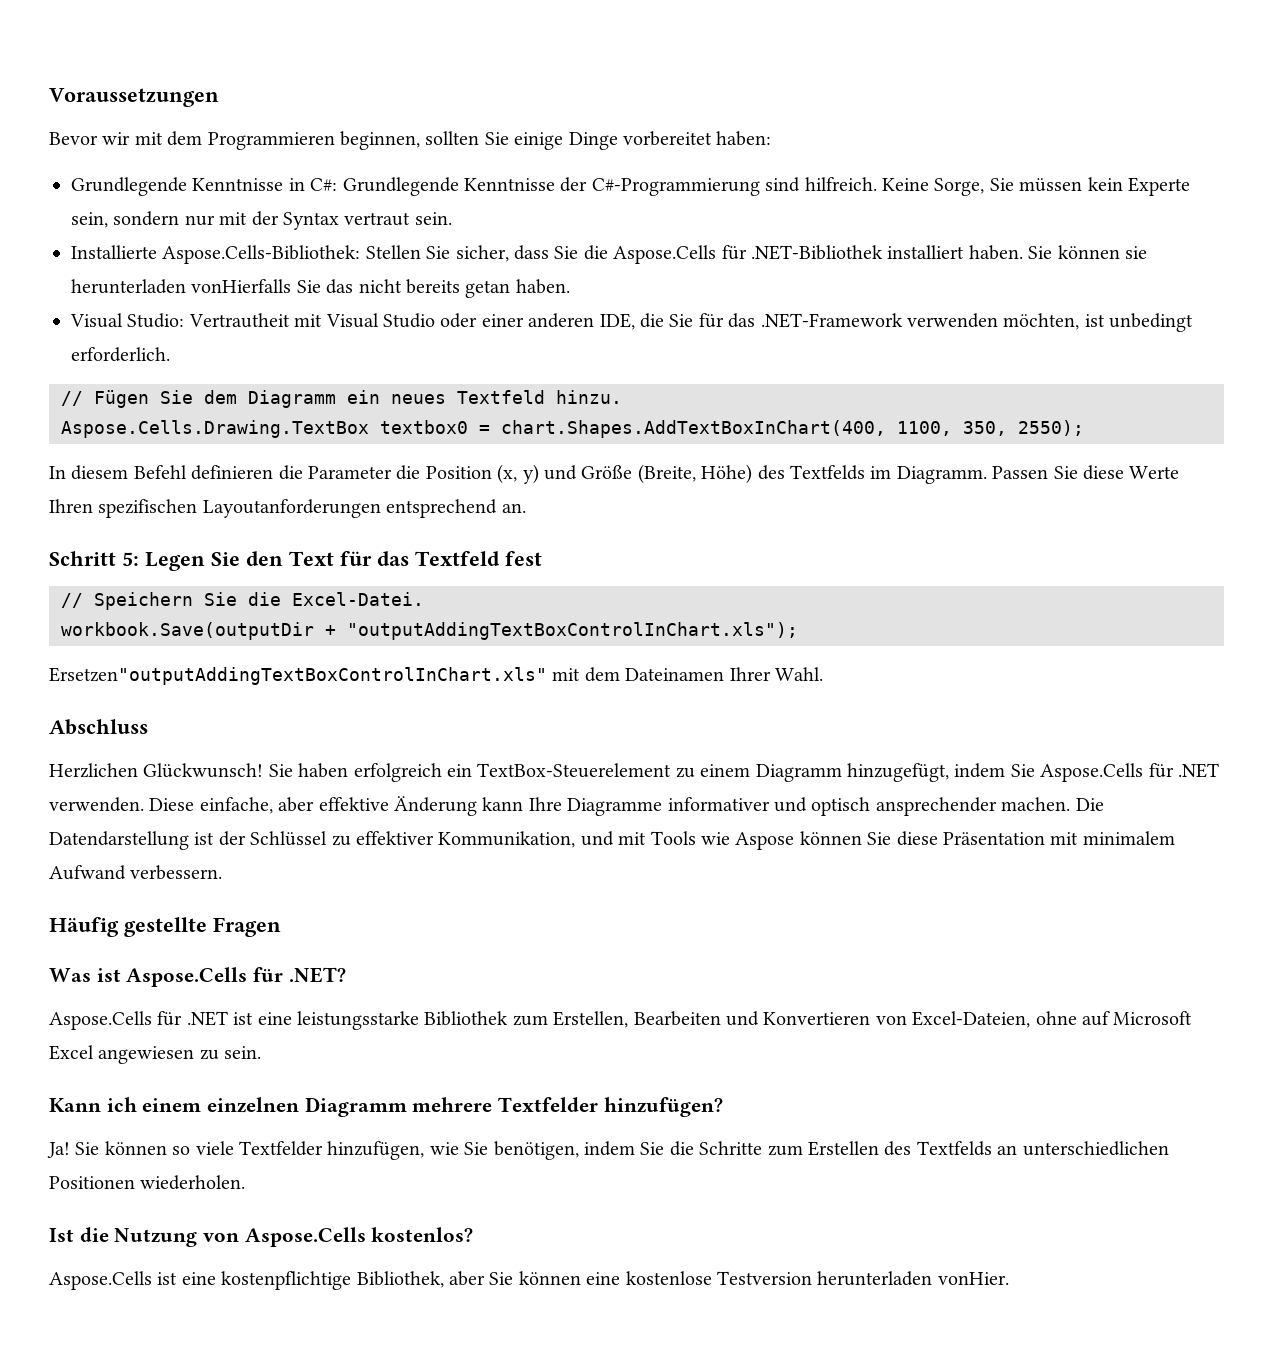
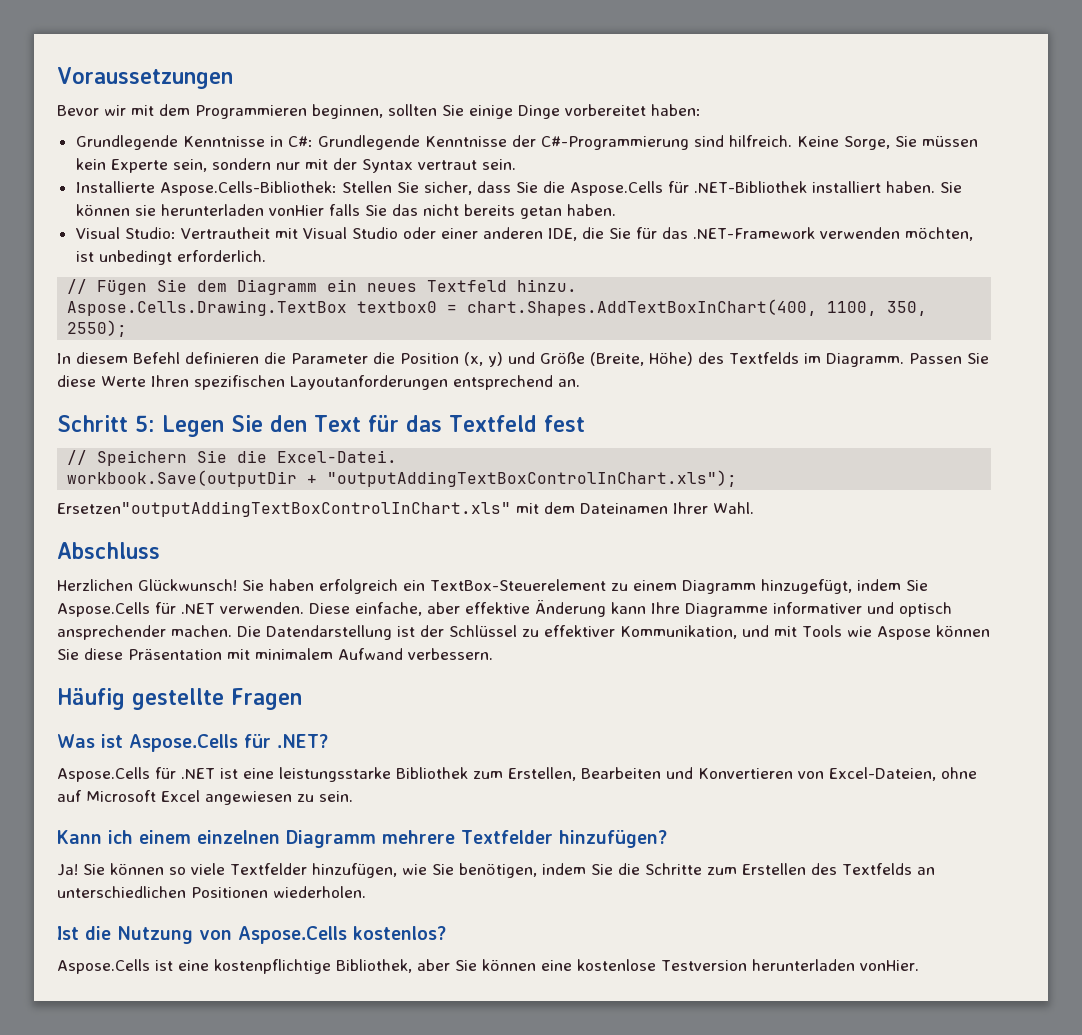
[191,279,292,293] vonHierfalls -> [268,204,360,216] vonHier falls

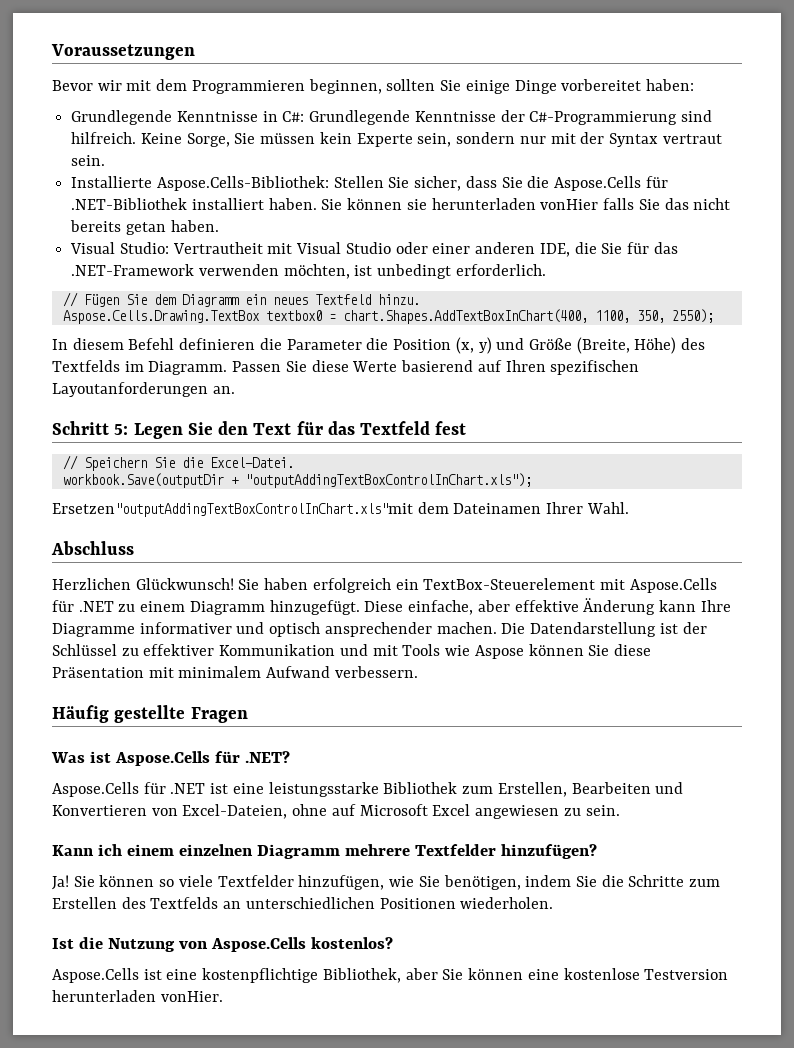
(146, 381) none -> [401,360,502,372] basierend auf
[453,375,553,390] entsprechend -> (208, 389) none
[57,501,539,517] Ersetzen"outputAddingTextBoxControlInChart.xls" mit -> [52,503,413,517] Ersetzen"outputAddingTextBoxControlInChart.xls"mit
[610,579,928,594] [57,602,304,617] zu einem Diagramm hinzugefügt, indem Sie Aspose.Cells für .NET verwenden. -> [600,578,717,593] [52,600,360,615] mit Aspose.Cells für .NET zu einem Diagramm hinzugefügt.
[620,625,737,639] Kommunikation, -> [219,644,336,656] Kommunikation

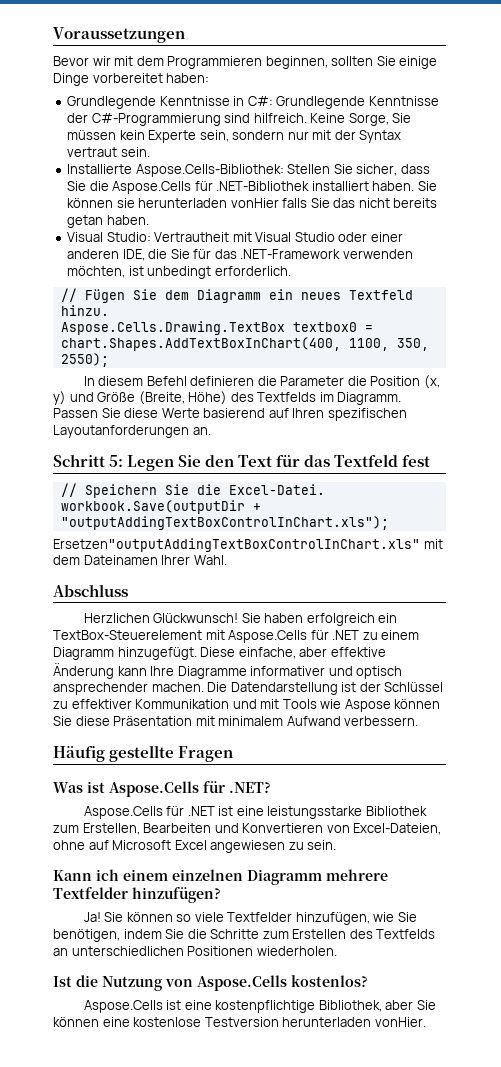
[52,503,413,517] Ersetzen"outputAddingTextBoxControlInChart.xls"mit -> [53,538,443,552] Ersetzen"outputAddingTextBoxControlInChart.xls" mit

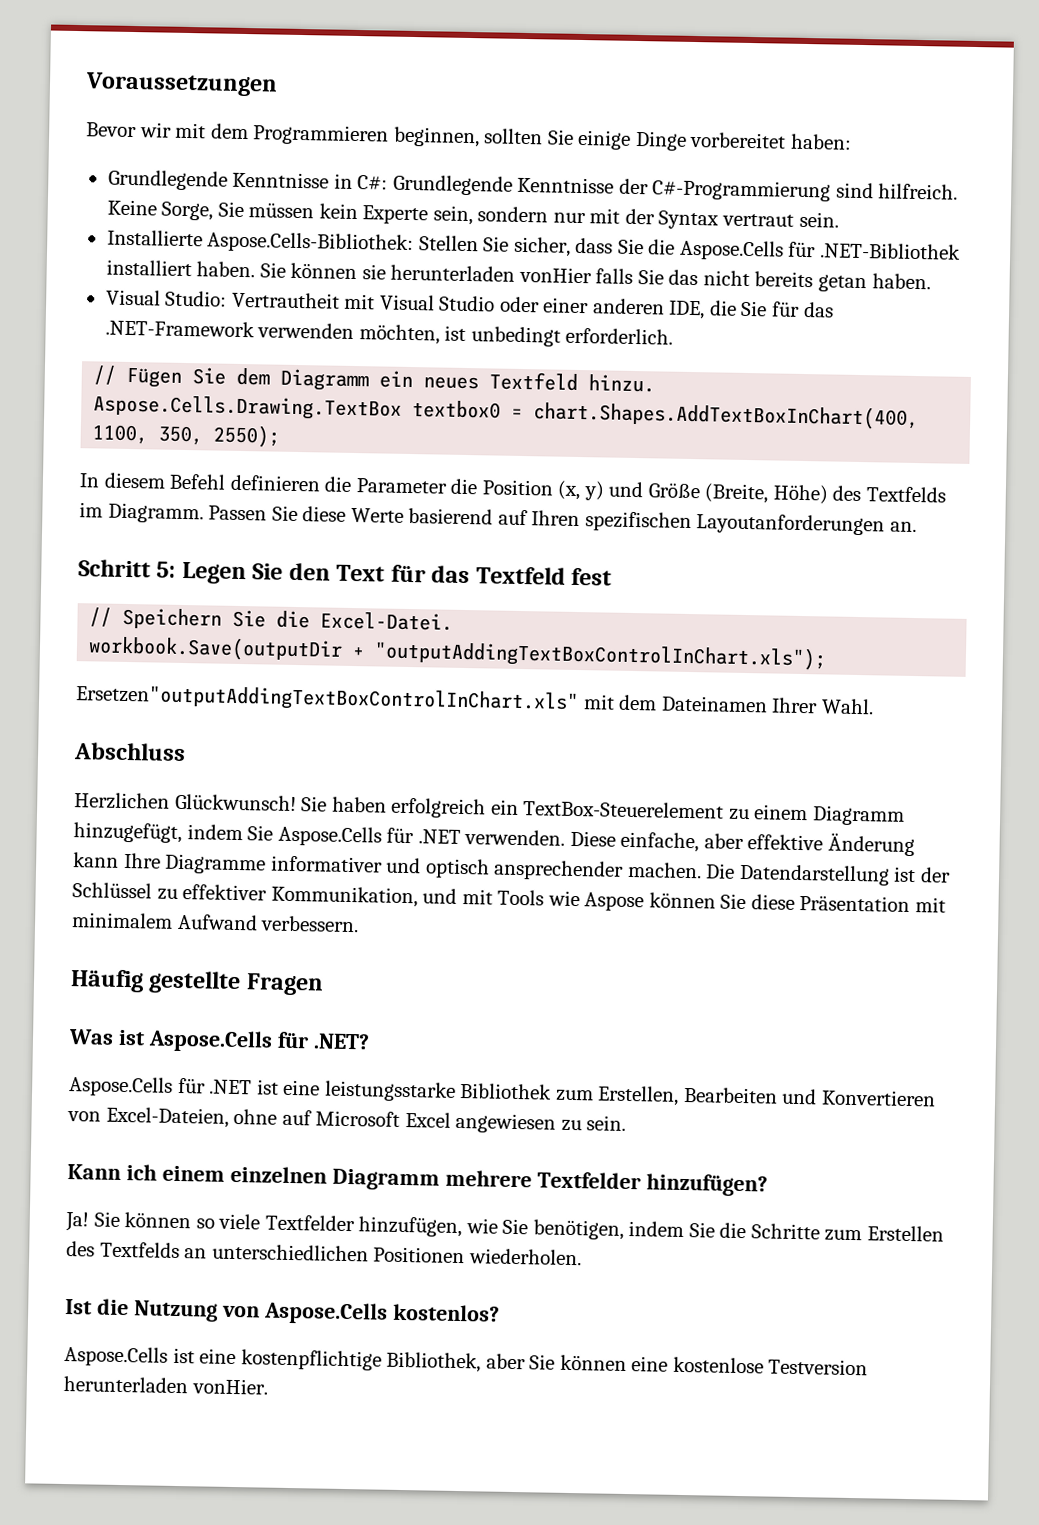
[205,630,420,643] [53,647,197,660] mit Aspose.Cells für .NET zu einem Diagramm hinzugefügt. -> [728,804,905,826] [73,822,566,847] zu einem Diagramm hinzugefügt, indem Sie Aspose.Cells für .NET verwenden.
[135,699,230,709] Kommunikation -> [270,885,418,908] Kommunikation,

